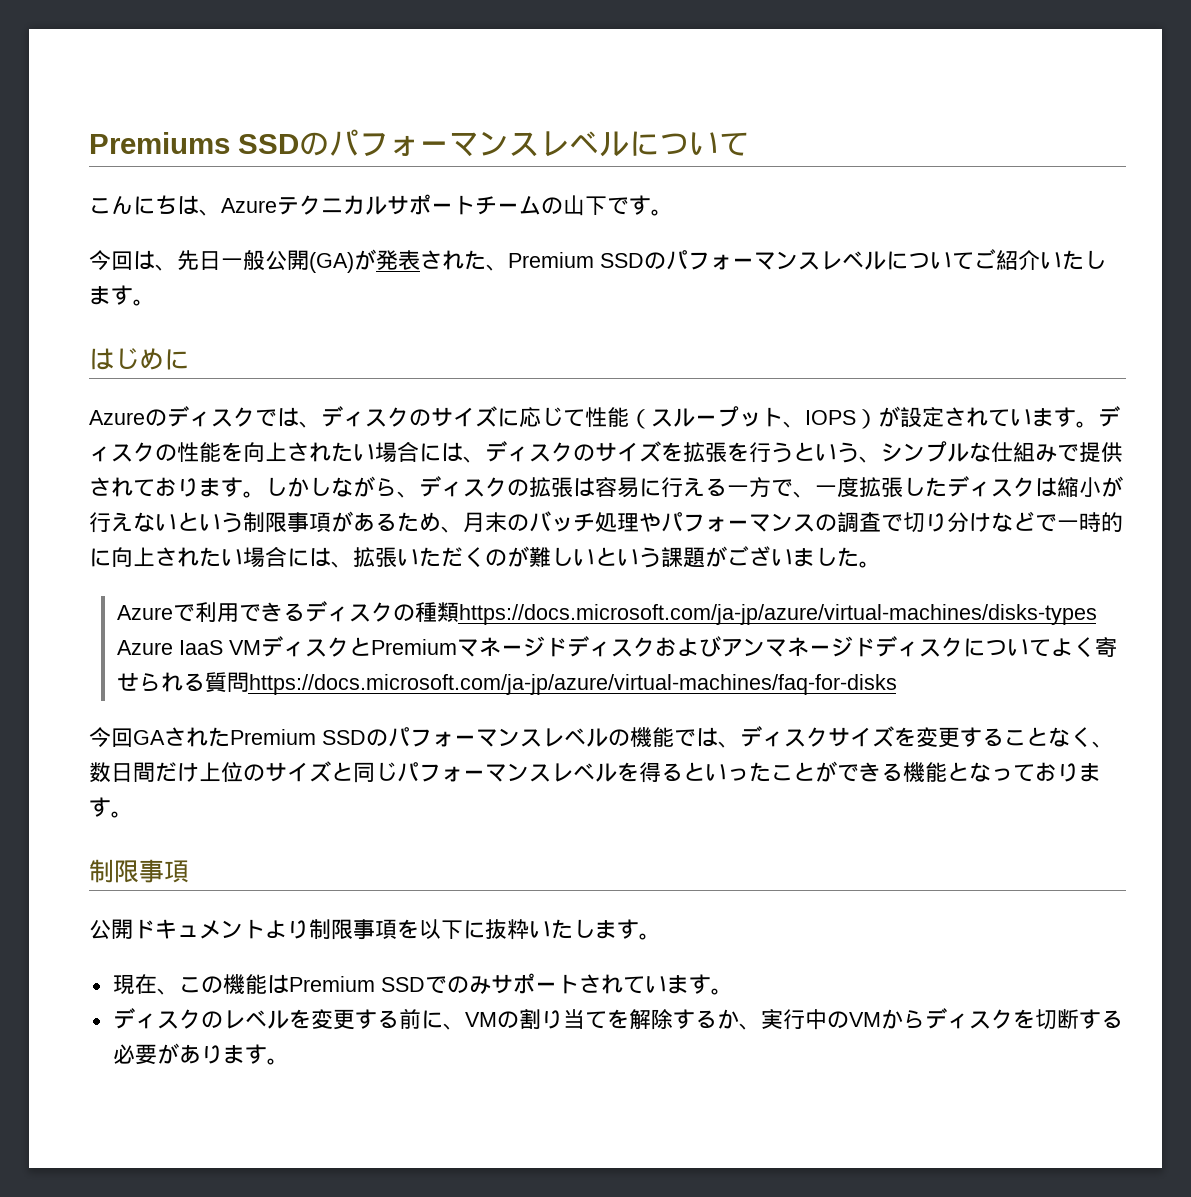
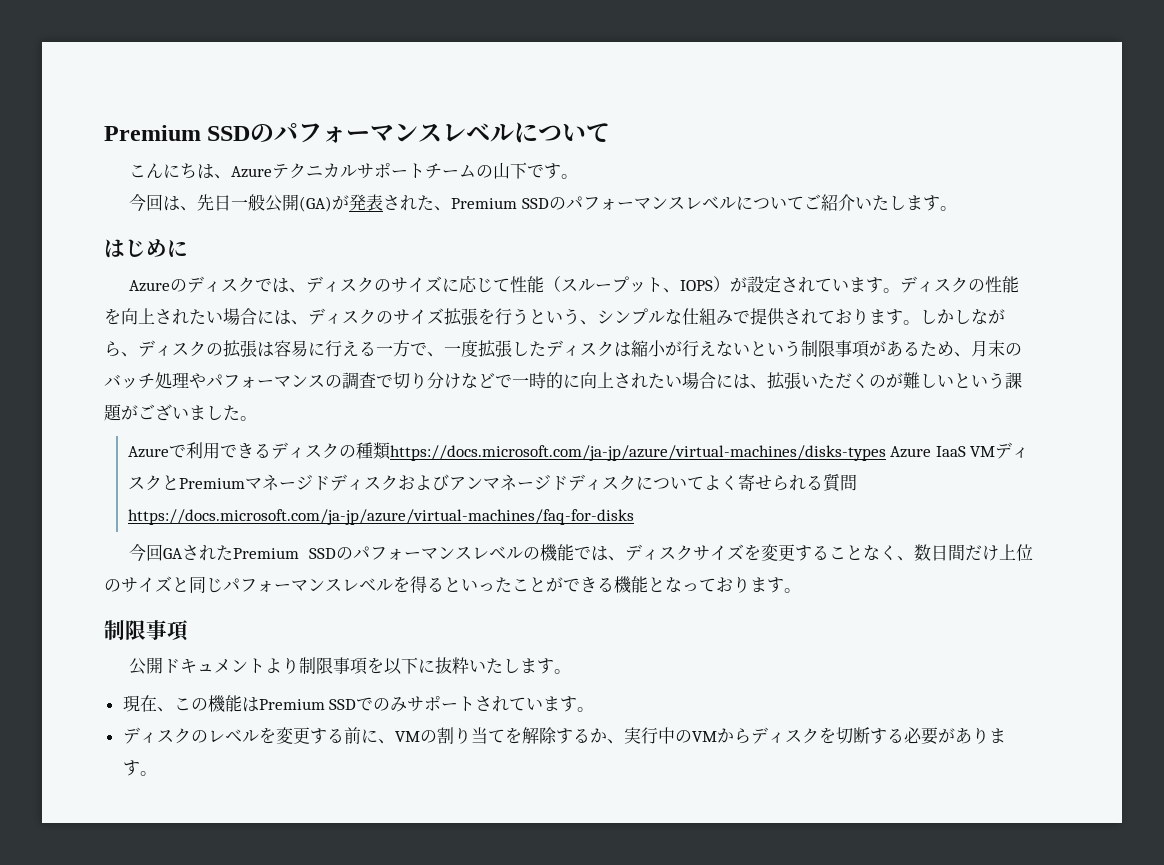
[89,132,230,154] Premiums -> [104,125,201,141] Premium
[661,442,683,462] を -> (444, 316) none

